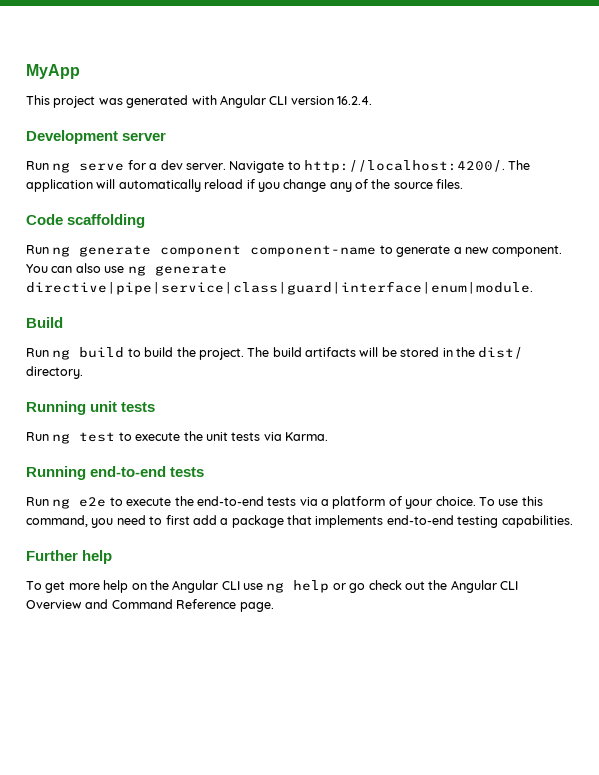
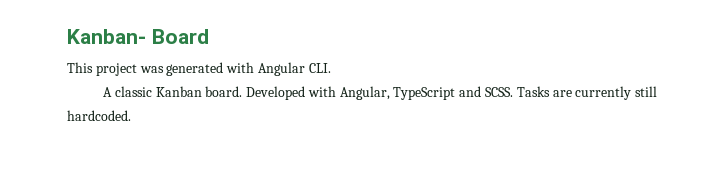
[26,64,80,79] MyApp -> [67,29,209,44] Kanban- Board
[269,96,372,105] [26,130,167,144] [26,160,531,173] [26,179,464,192] [26,214,146,228] [26,245,563,257] [26,263,227,276] [26,281,533,295] [26,317,63,328] [26,347,524,360] [26,366,83,379] [26,401,156,415] [26,431,328,444] [26,466,205,480] [26,496,543,509] [26,515,573,528] [26,550,113,564] [26,580,518,593] [26,599,274,612] CLI version 16.2.4. // Development server // Run ng serve for a dev server. Navigate to http://localhost:4200/. The application will automatically reload if you change any of the source files. // Code scaffolding // Run ng generate component component-name to generate a new component. You can also use ng generate directive|pipe|service|class|guard|interface|enum|module. // Build // Run ng build to build the project. The build artifacts will be stored in the dist/ directory. // Running unit tests // Run ng test to execute the unit tests via Karma. // Running end-to-end tests // Run ng e2e to execute the end-to-end tests via a platform of your choice. To use this command, you need to first add a package that implements end-to-end testing capabilities. // Further help // To get more help on the Angular CLI use ng help or go check out the Angular CLI Overview and Command Reference page. -> [308,63,331,73] [102,86,658,100] [67,110,131,121] CLI. // A classic Kanban board. Developed with Angular, TypeScript and SCSS. Tasks are currently still hardcoded.

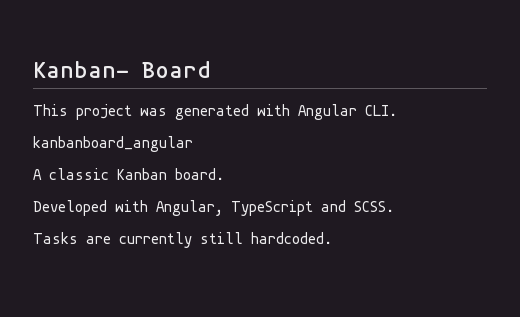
(331, 68) none -> [33,136,193,152] // kanbanboard_angular
(243, 91) none -> (224, 174) //
(514, 92) none -> (394, 206) //

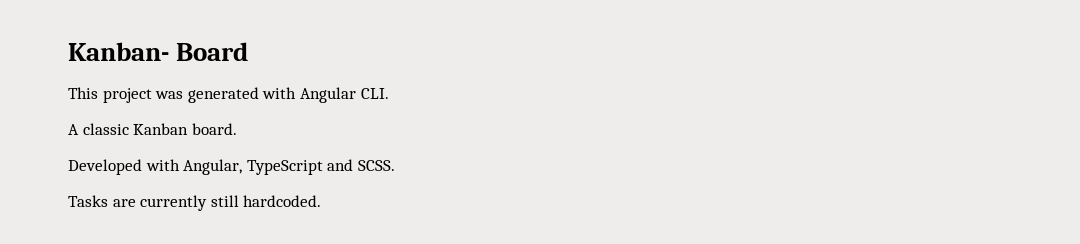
[33,136,193,152] // kanbanboard_angular -> (389, 93) none

